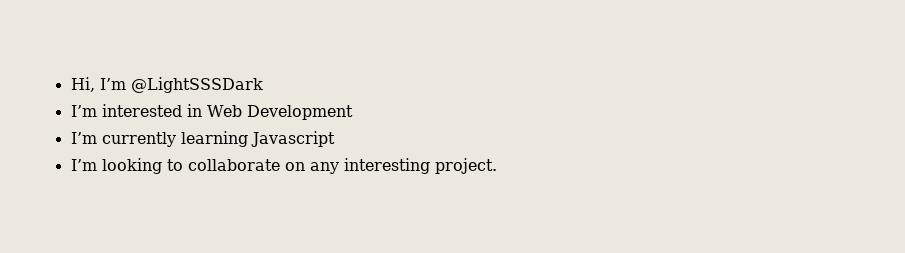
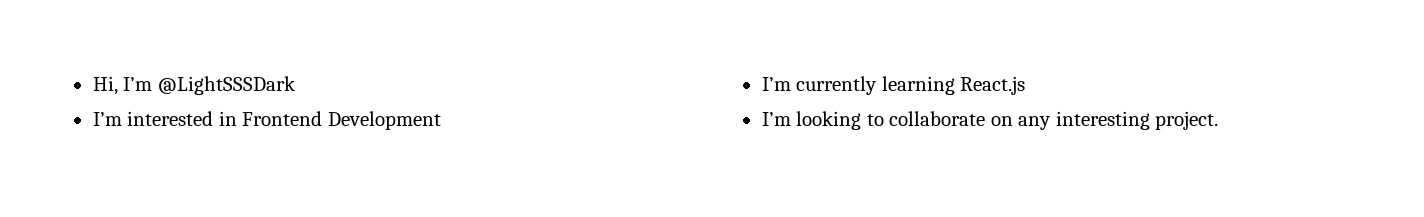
[206,105,242,117] Web -> [242,111,323,126] Frontend
[250,131,335,147] Javascript -> [960,76,1026,95] React.js

